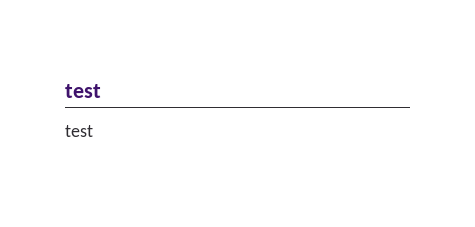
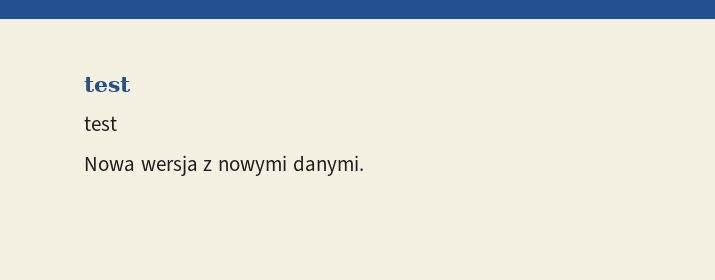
(93, 131) none -> [84,155,364,176] // Nowa wersja z nowymi danymi.

